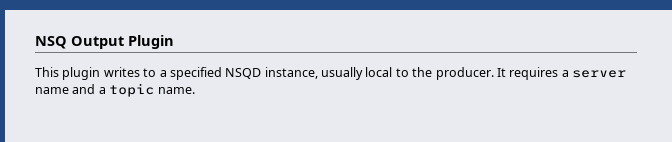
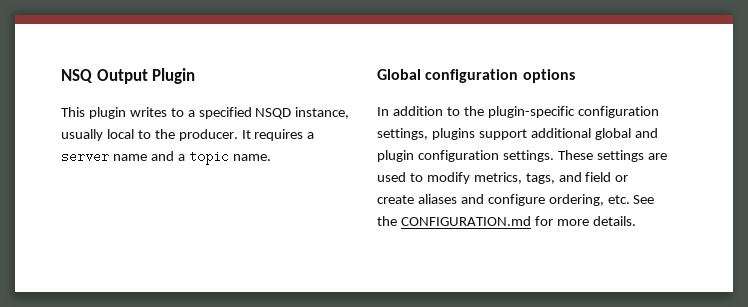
(195, 90) none -> [377,69,575,83] [377,106,659,118] [377,128,658,140] [377,150,667,162] [377,172,629,184] [377,194,655,206] [377,216,636,226] // Global configuration options // In addition to the plugin-specific configuration settings, plugins support additional global and plugin configuration settings. These settings are used to modify metrics, tags, and field or create aliases and configure ordering, etc. See the CONFIGURATION.md for more details.

